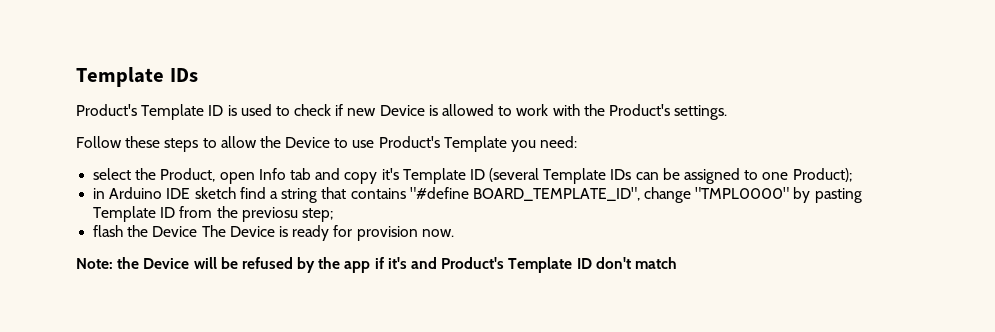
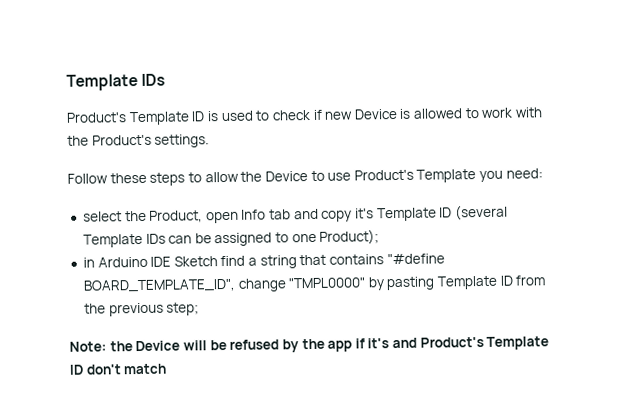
[194,187,236,199] sketch -> [173,256,218,267] Sketch
[241,207,298,222] previosu -> [108,302,164,317] previous
[93,225,454,241] // flash the Device The Device is ready for provision now. -> (200, 309) none

